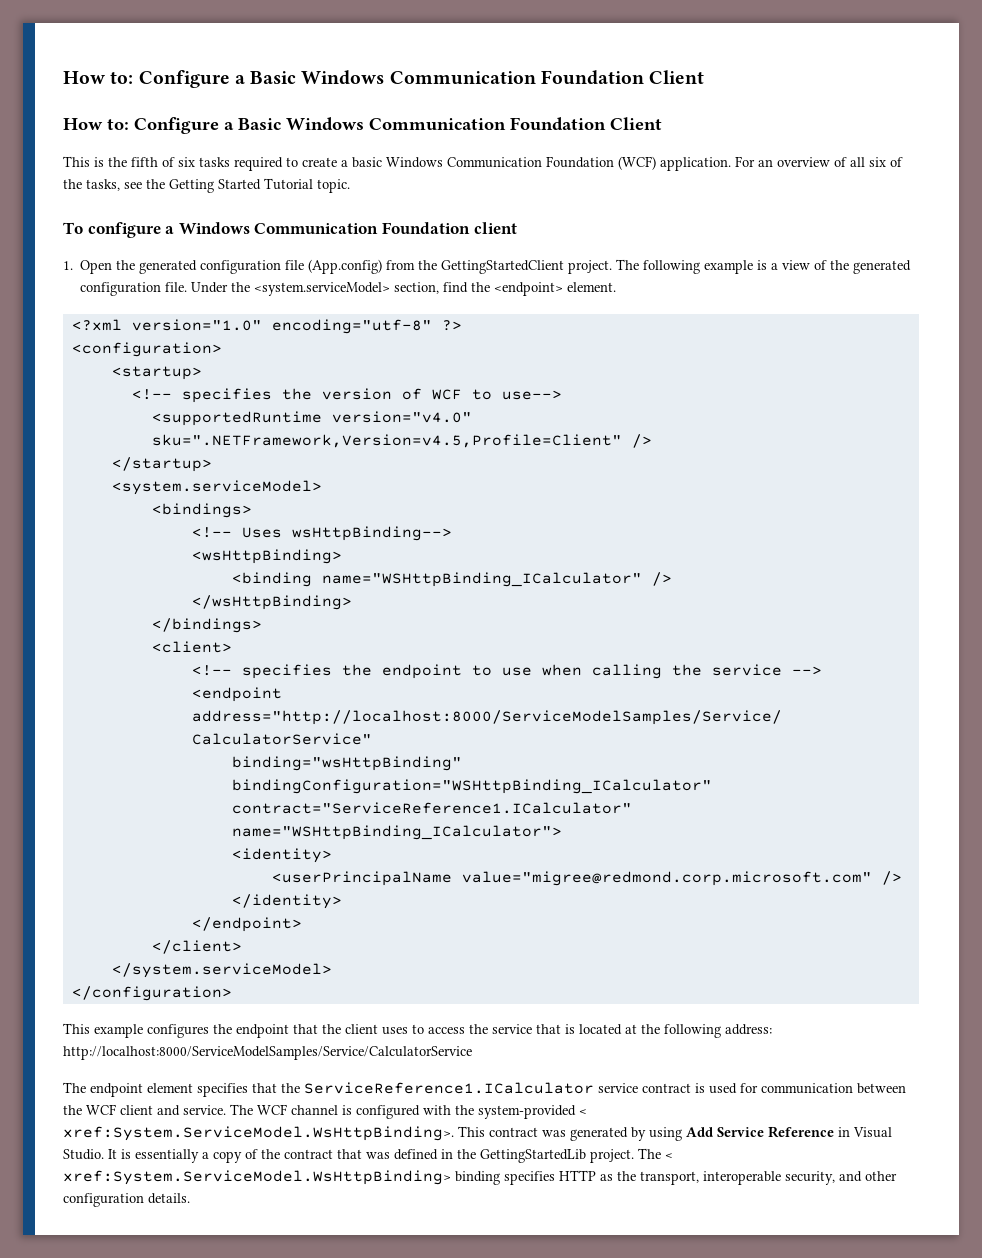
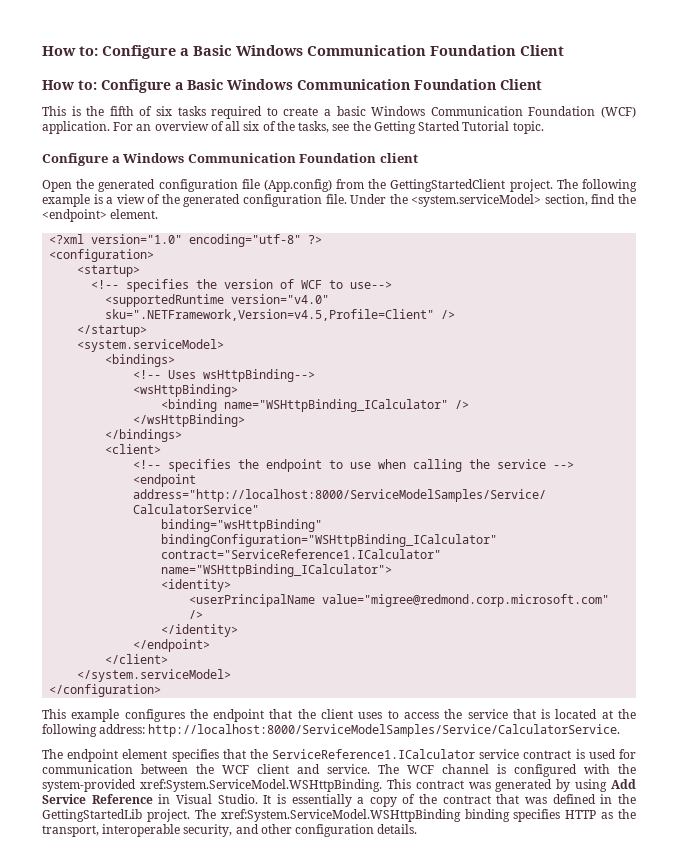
[63,222,161,238] To configure -> [42,153,108,166] Configure
[63,261,73,270] 1. -> (418, 158) none
[63,1046,472,1060] http://localhost:8000/ServiceModelSamples/Service/CalculatorService -> [148,724,621,737] http://localhost:8000/ServiceModelSamples/Service/CalculatorService.
[579,1109,587,1115] [63,1126,454,1141] < xref:System.ServiceModel.WsHttpBinding>. -> [139,779,382,792] xref:System.ServiceModel.WSHttpBinding.
[665,1153,673,1159] [63,1170,451,1185] < xref:System.ServiceModel.WsHttpBinding> -> [220,809,461,822] xref:System.ServiceModel.WSHttpBinding

